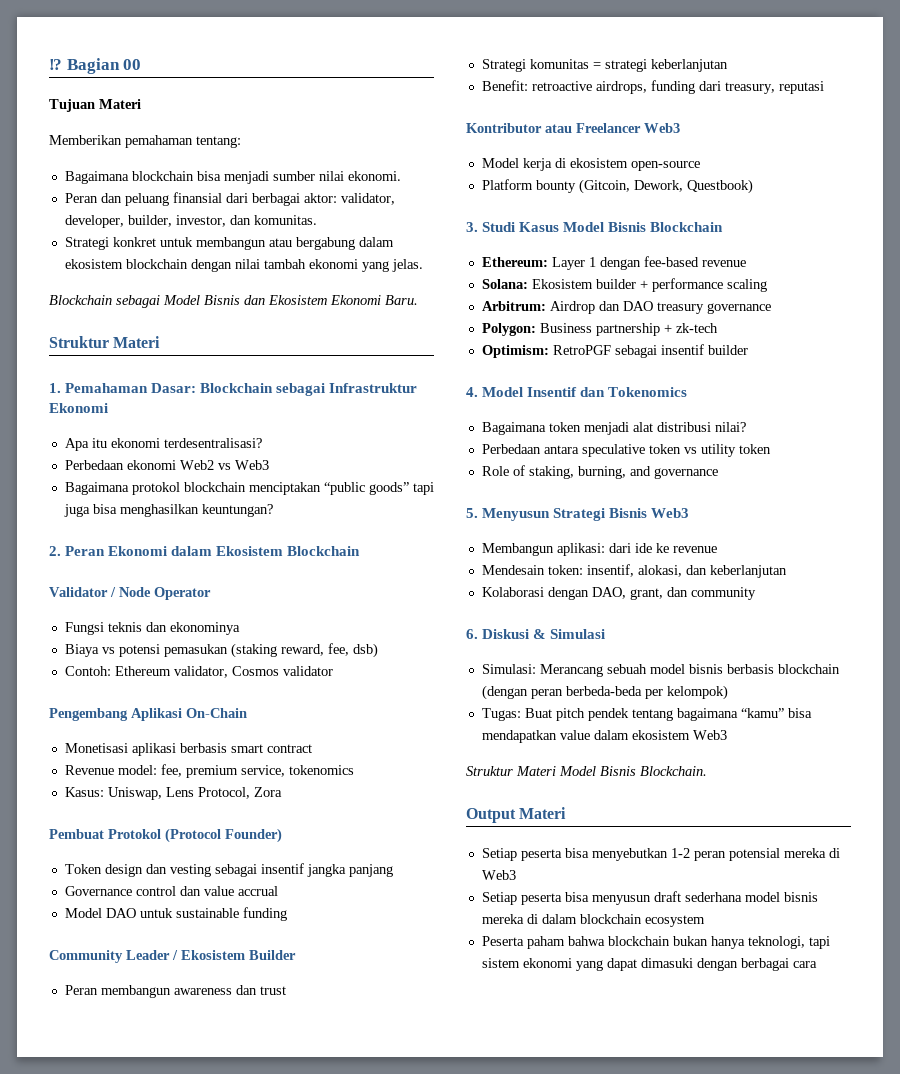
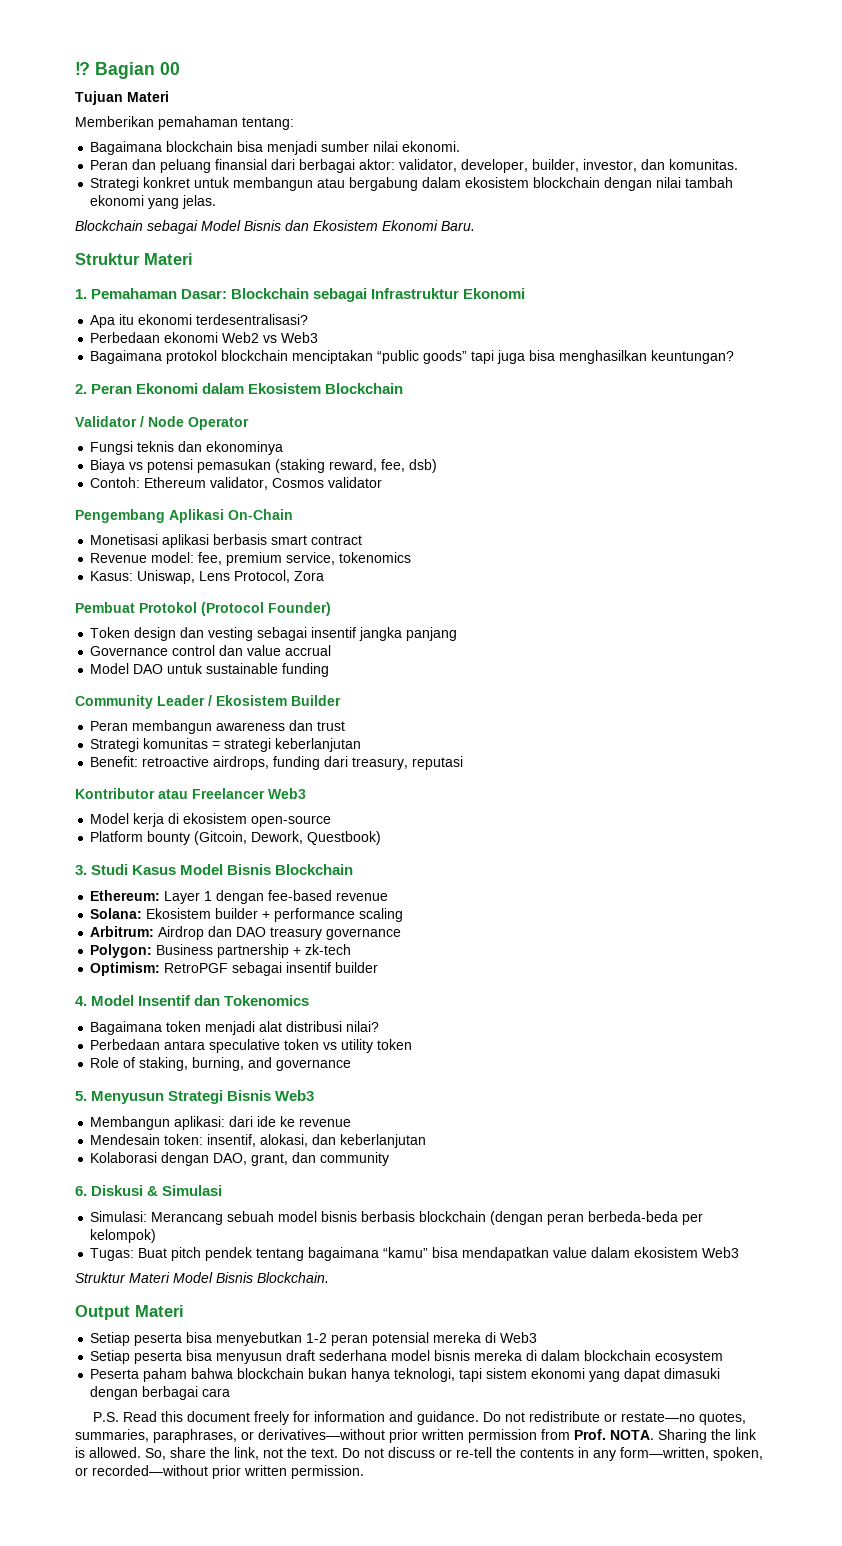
(817, 964) none -> [93,1411,747,1425] [75,1429,757,1443] [75,1447,763,1461] [75,1465,364,1479] // P.S. Read this document freely for information and guidance. Do not redistribute or restate—no quotes, summaries, paraphrases, or derivatives—without prior written permission from Prof. NOTA. Sharing the link is allowed. So, share the link, not the text. Do not discuss or re-tell the contents in any form—written, spoken, or recorded—without prior written permission.

